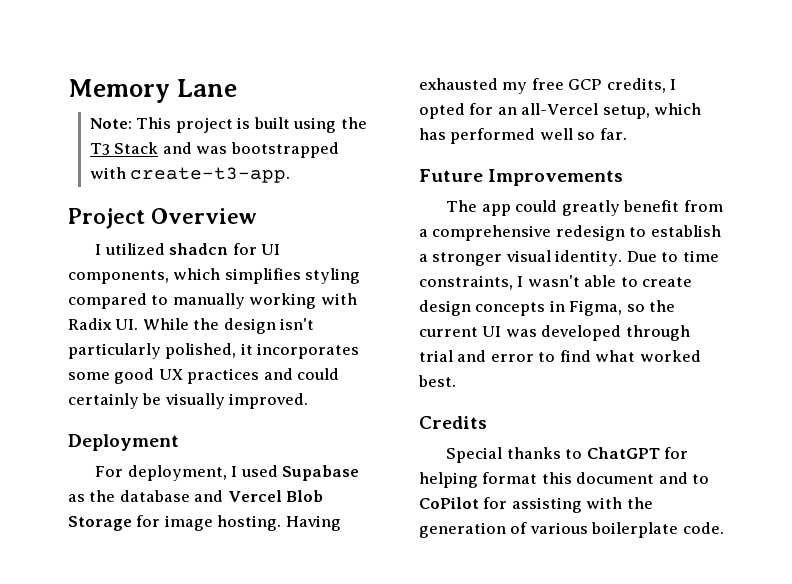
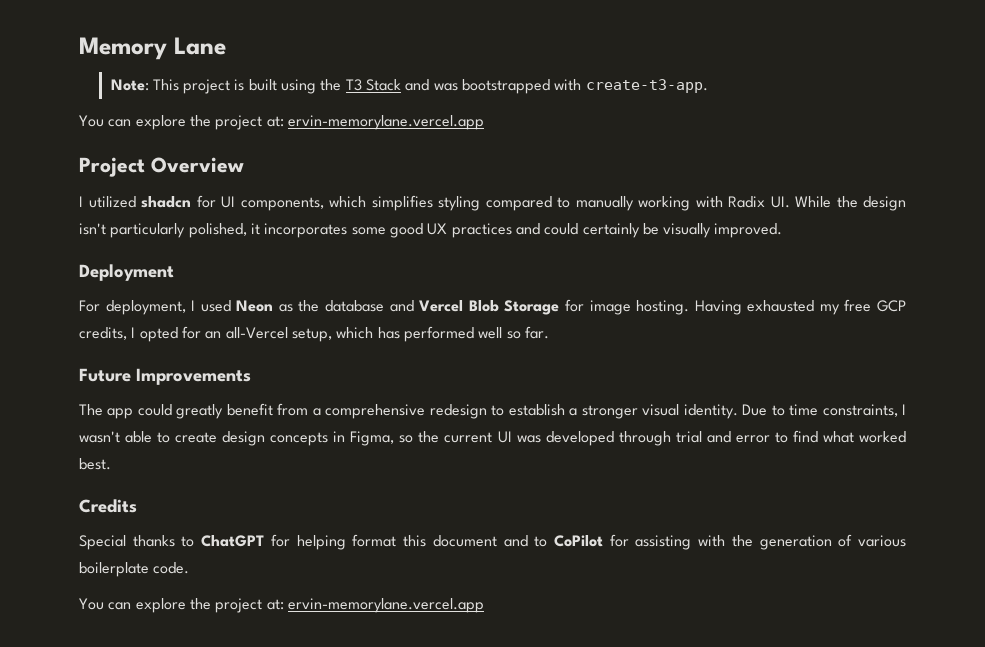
(291, 175) none -> [79,115,484,130] // You can explore the project at: ervin-memorylane.vercel.app
[282,465,360,481] Supabase -> [236,300,274,312] Neon
(724, 528) none -> [79,598,484,613] // You can explore the project at: ervin-memorylane.vercel.app

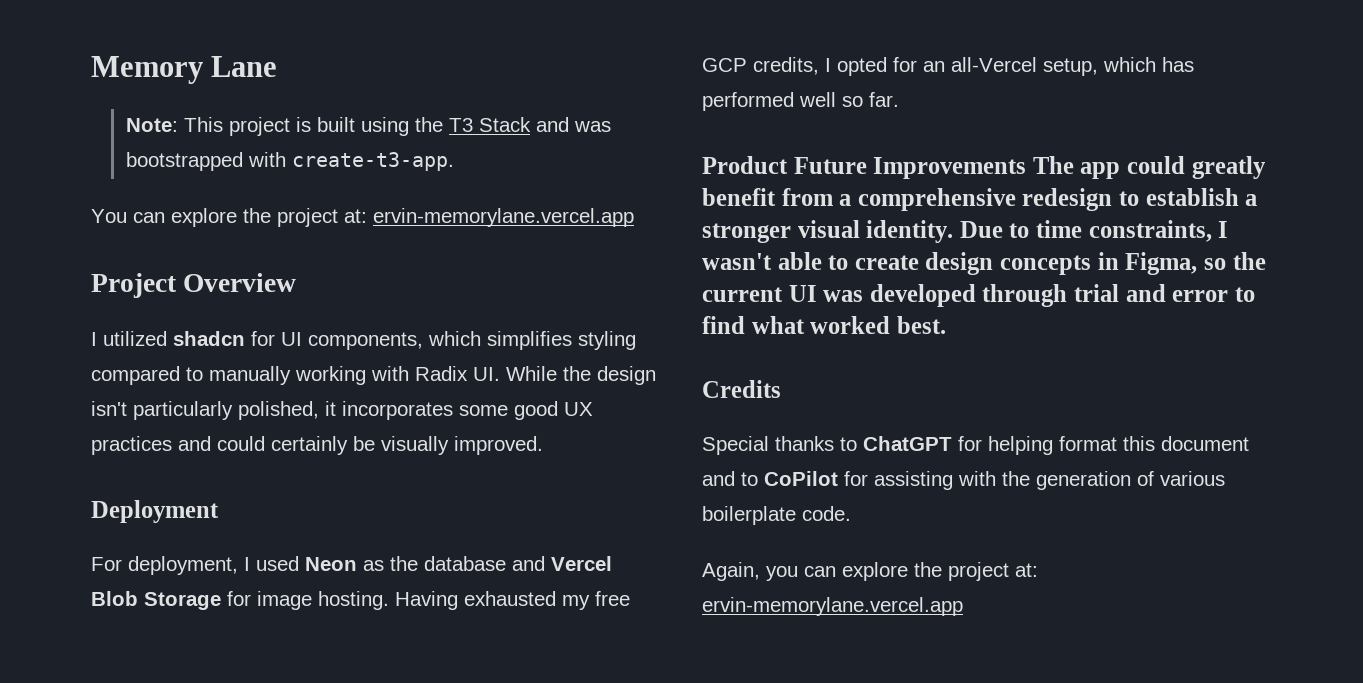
(549, 332) none -> [702,156,788,174] Product
(251, 376) // -> (1027, 168) none
[79,598,104,610] You -> [702,562,798,581] Again, you

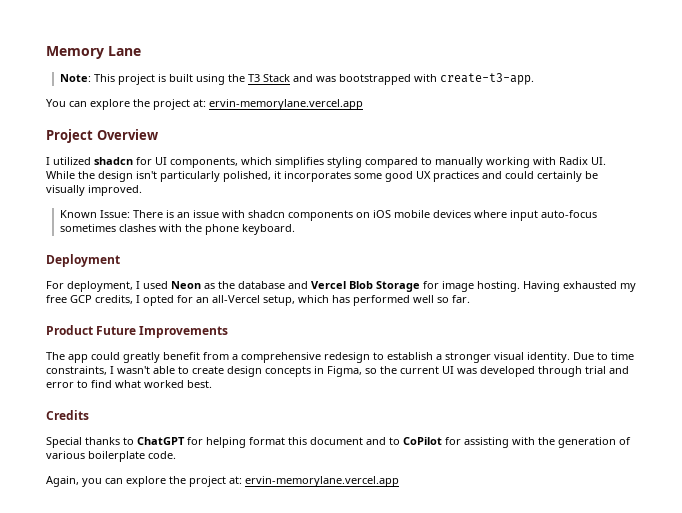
(543, 445) none -> [59,210,597,221] [59,224,295,235] // Known Issue: There is an issue with shadcn components on iOS mobile devices where input auto-focus sometimes clashes with the phone keyboard.
(1027, 168) none -> (229, 332) //

